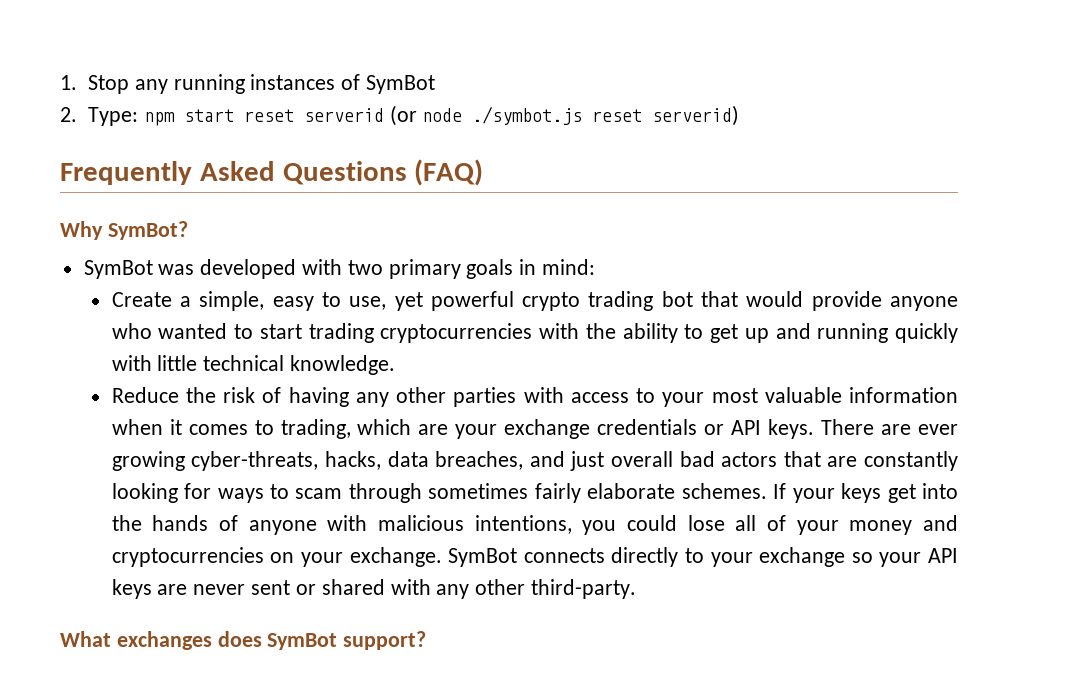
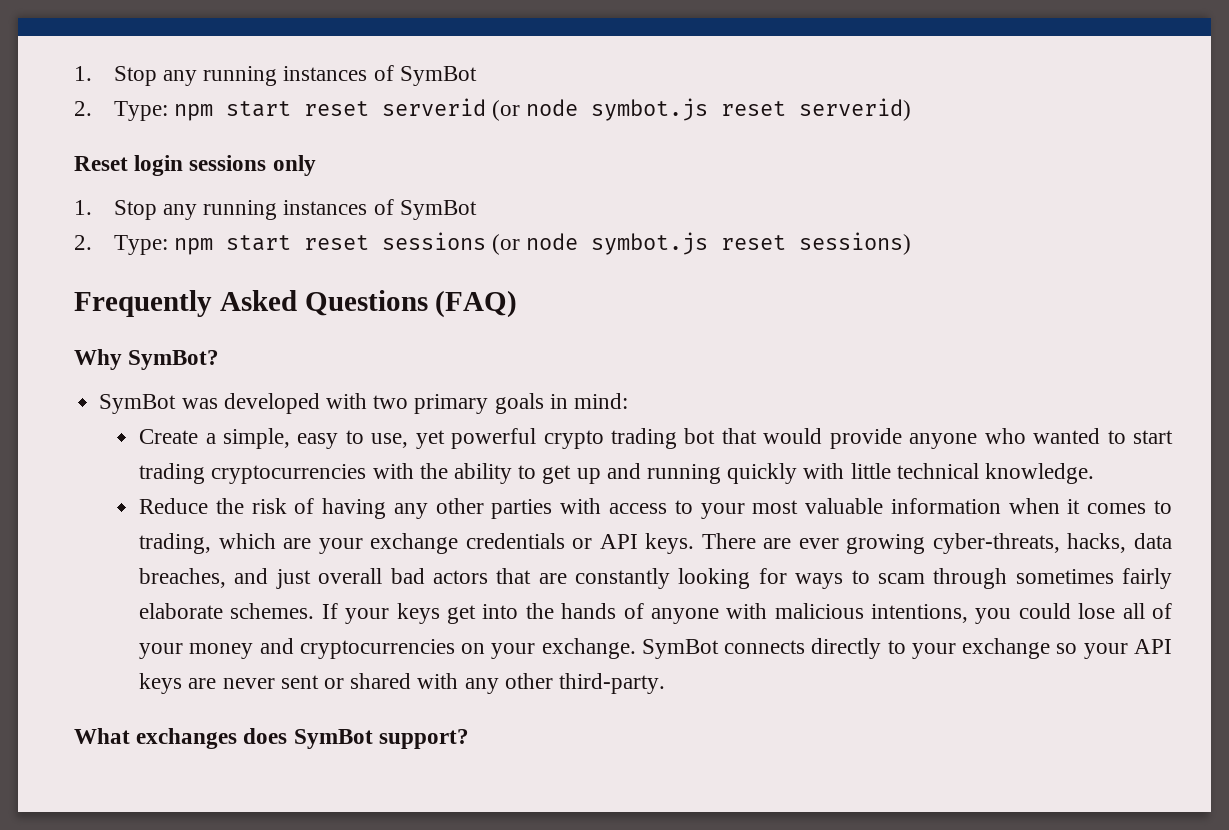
[472,106,583,125] ./symbot.js -> [591,98,709,121] symbot.js
(740, 115) none -> [74,155,316,176] [74,199,477,220] [74,232,912,255] // Reset login sessions only // 1. Stop any running instances of SymBot // 2. Type: npm start reset sessions (or node symbot.js reset sessions)

